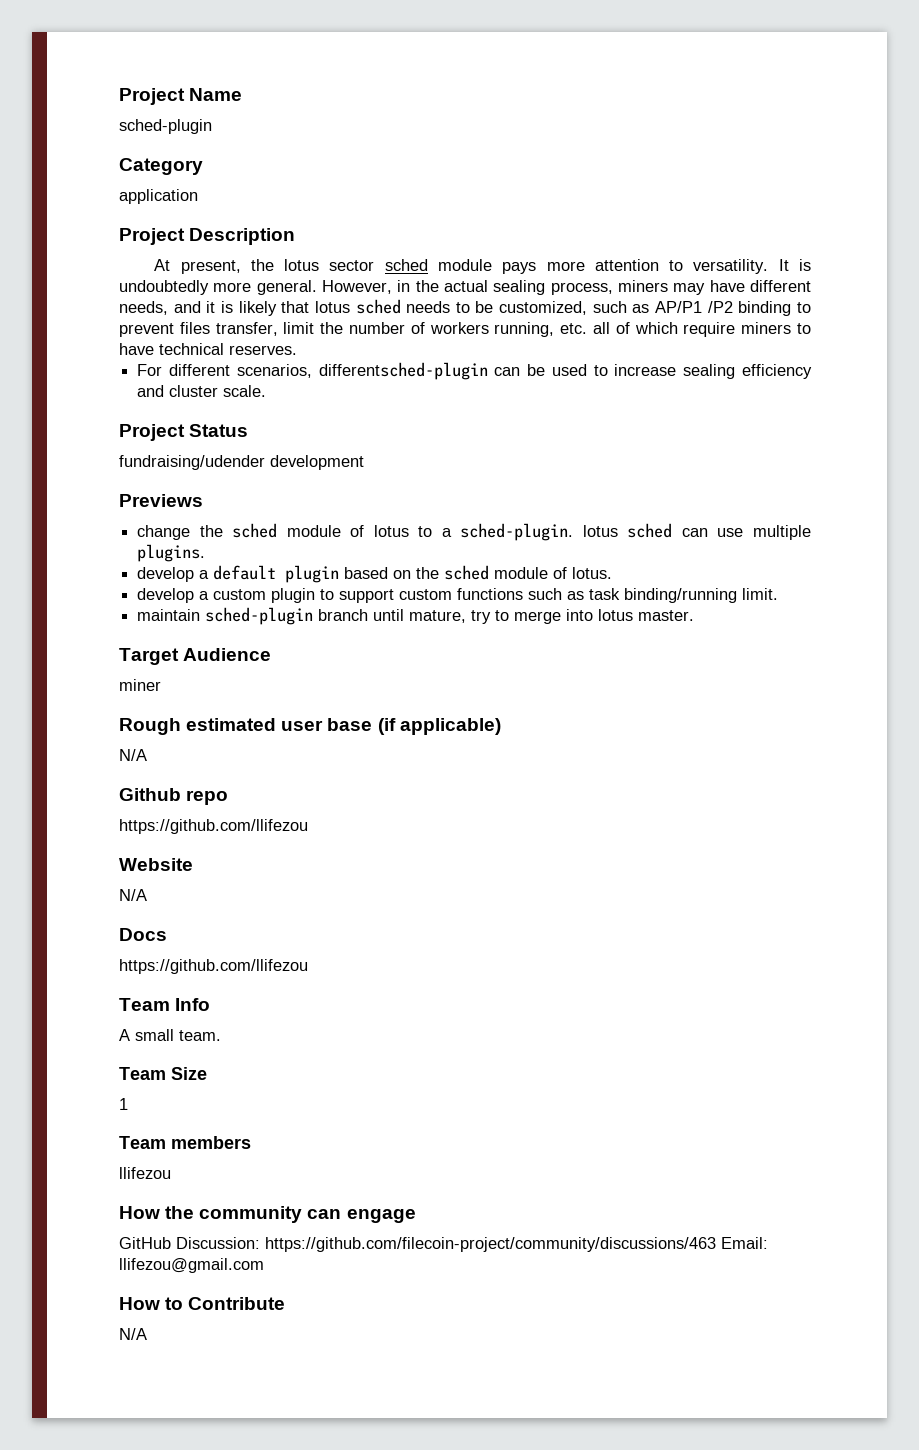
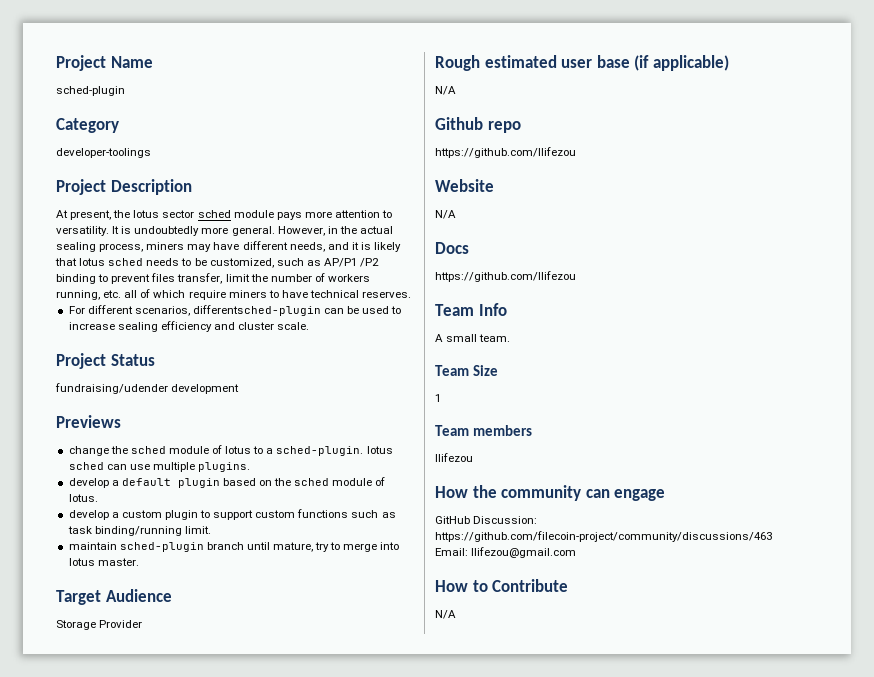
[119,189,198,204] application -> [56,148,151,158] developer-toolings
[119,679,161,691] miner -> [56,620,143,630] Storage Provider

